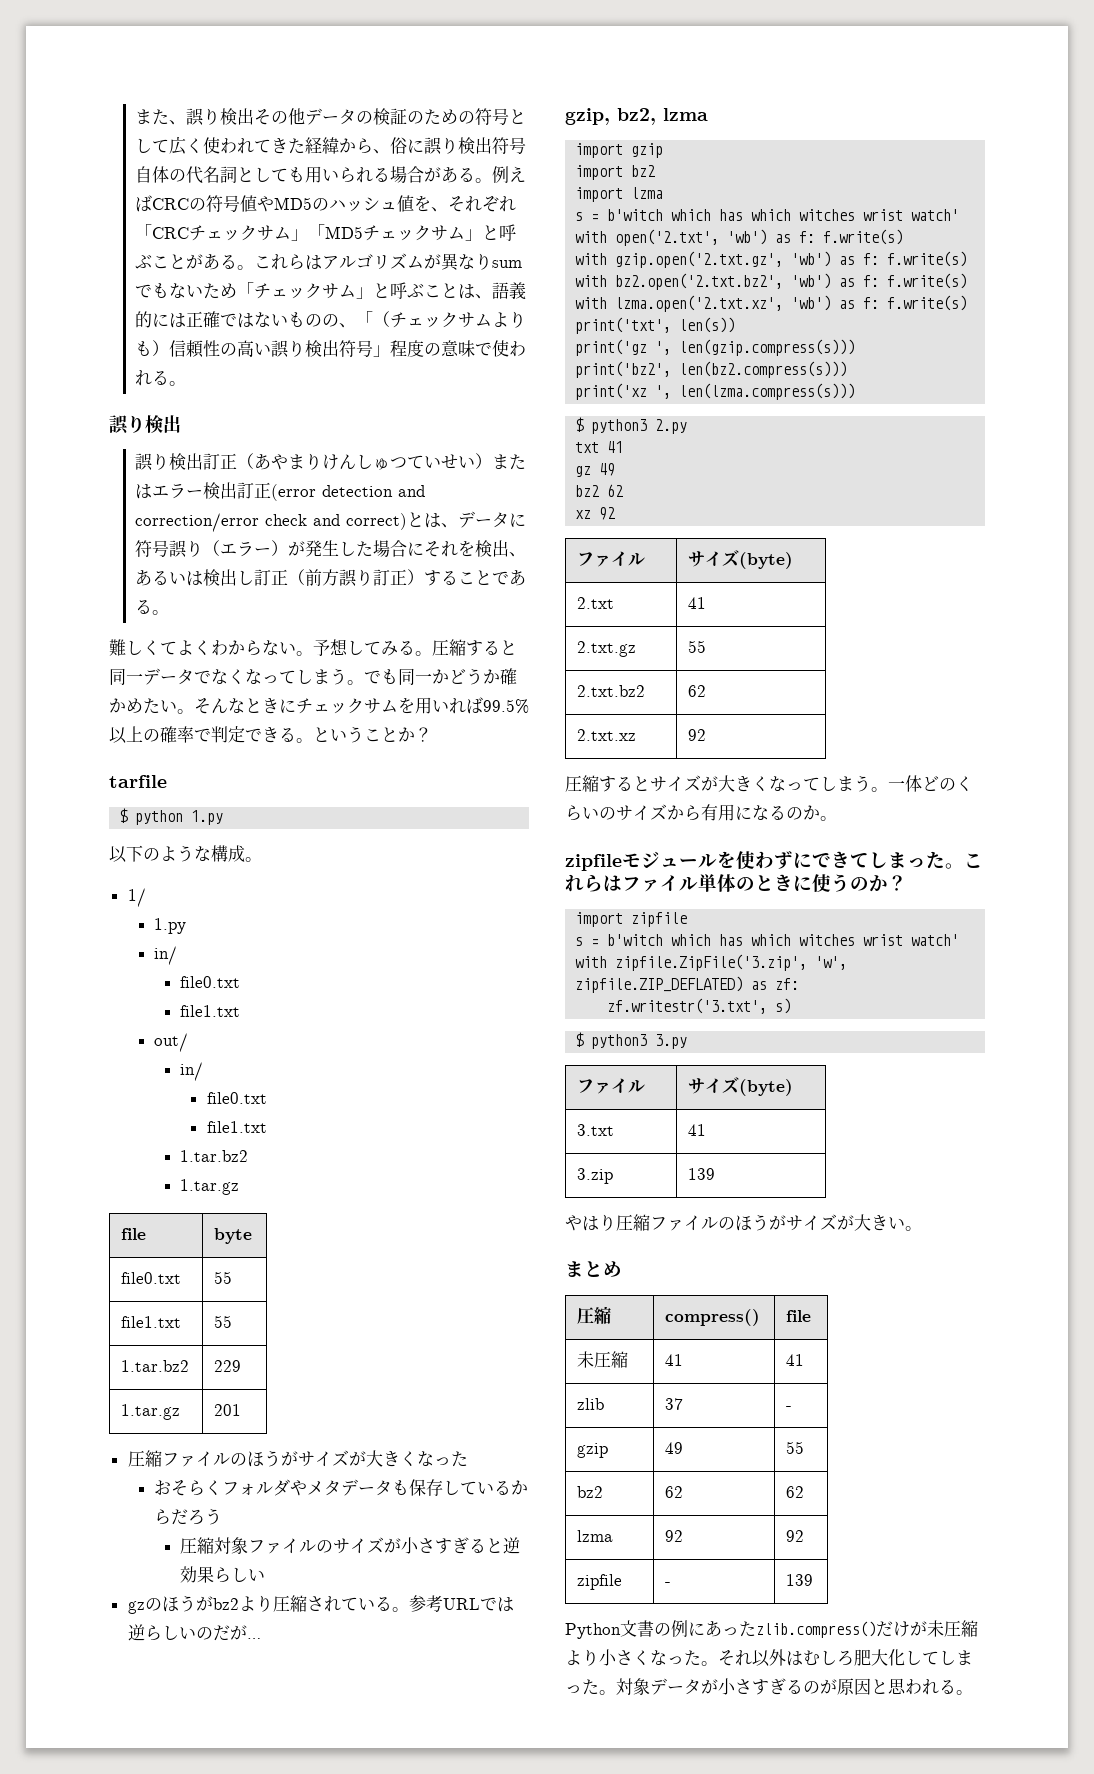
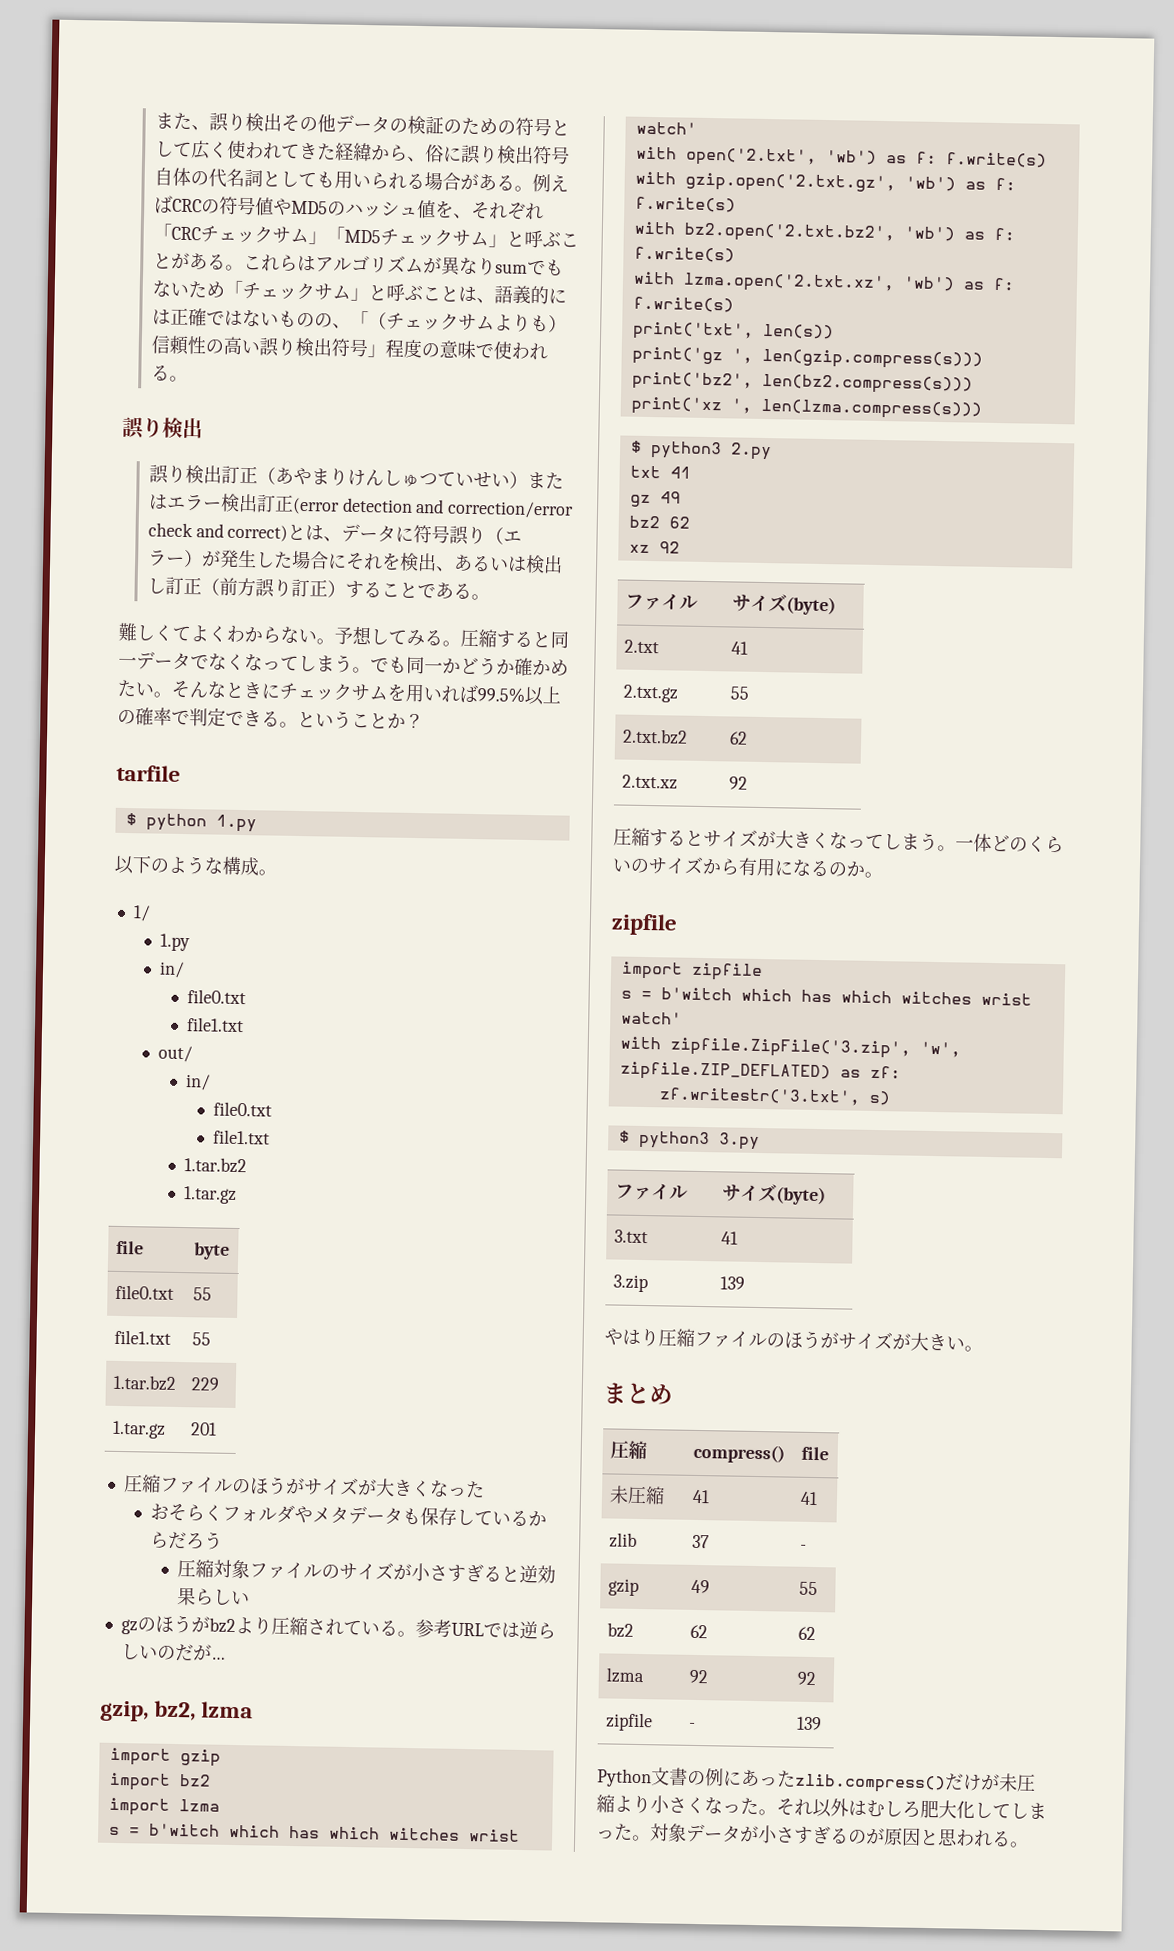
[622,850,983,869] [565,874,907,892] モジュールを使わずにできてしまった。これらはファイル単体のときに使うのか？ -> (678, 924) none

